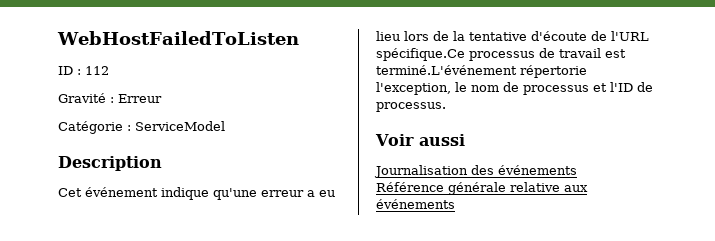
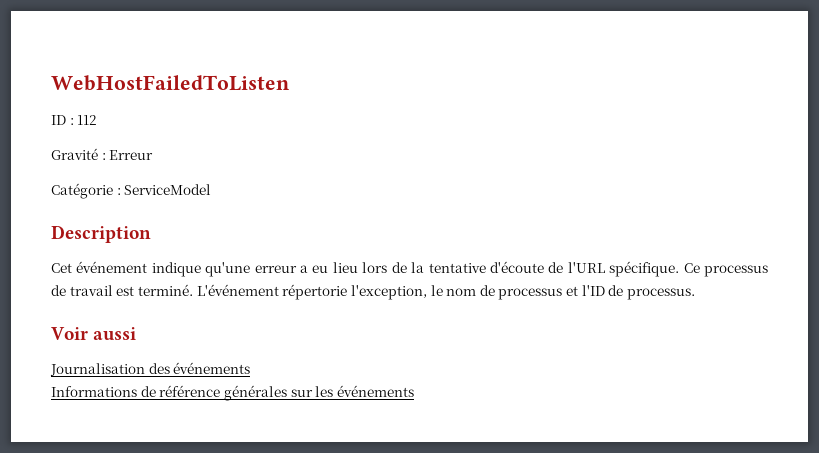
[376,48,465,61] spécifique.Ce -> [609,261,700,277] spécifique. Ce
[376,65,517,75] terminé.L'événement -> [137,284,279,296] terminé. L'événement
[376,182,588,195] Référence générale relative aux -> [51,385,334,401] Informations de référence générales sur les

